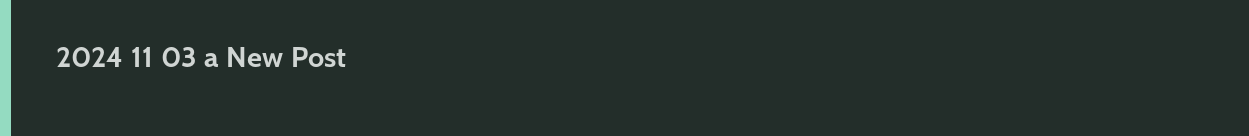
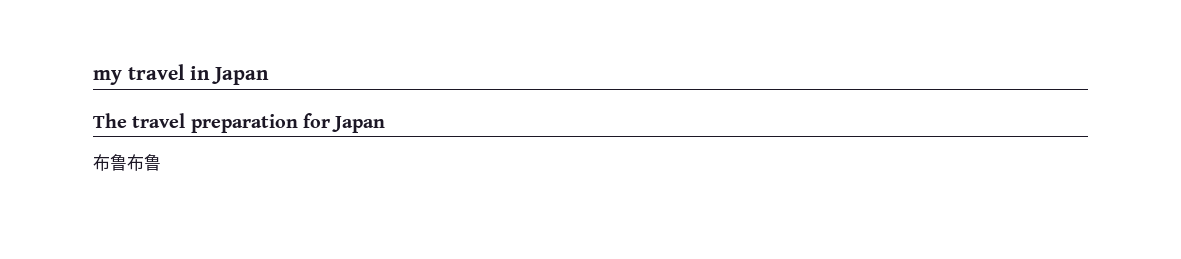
[56,47,347,67] 2024 11 03 a New Post -> [93,64,269,85] [93,113,386,133] [93,154,161,171] my travel in Japan // The travel preparation for Japan // 布鲁布鲁

